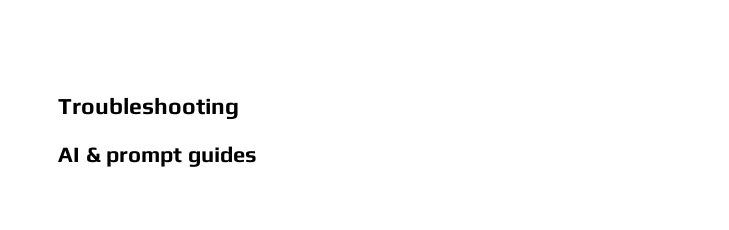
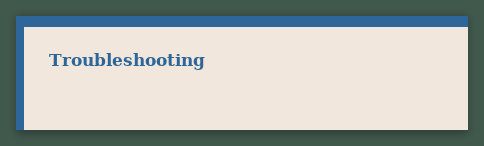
[58,146,257,167] // AI & prompt guides -> (205, 61) none

